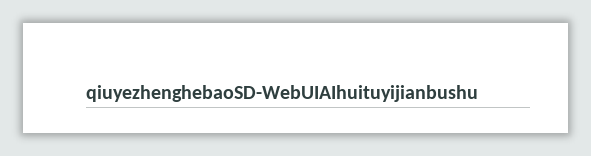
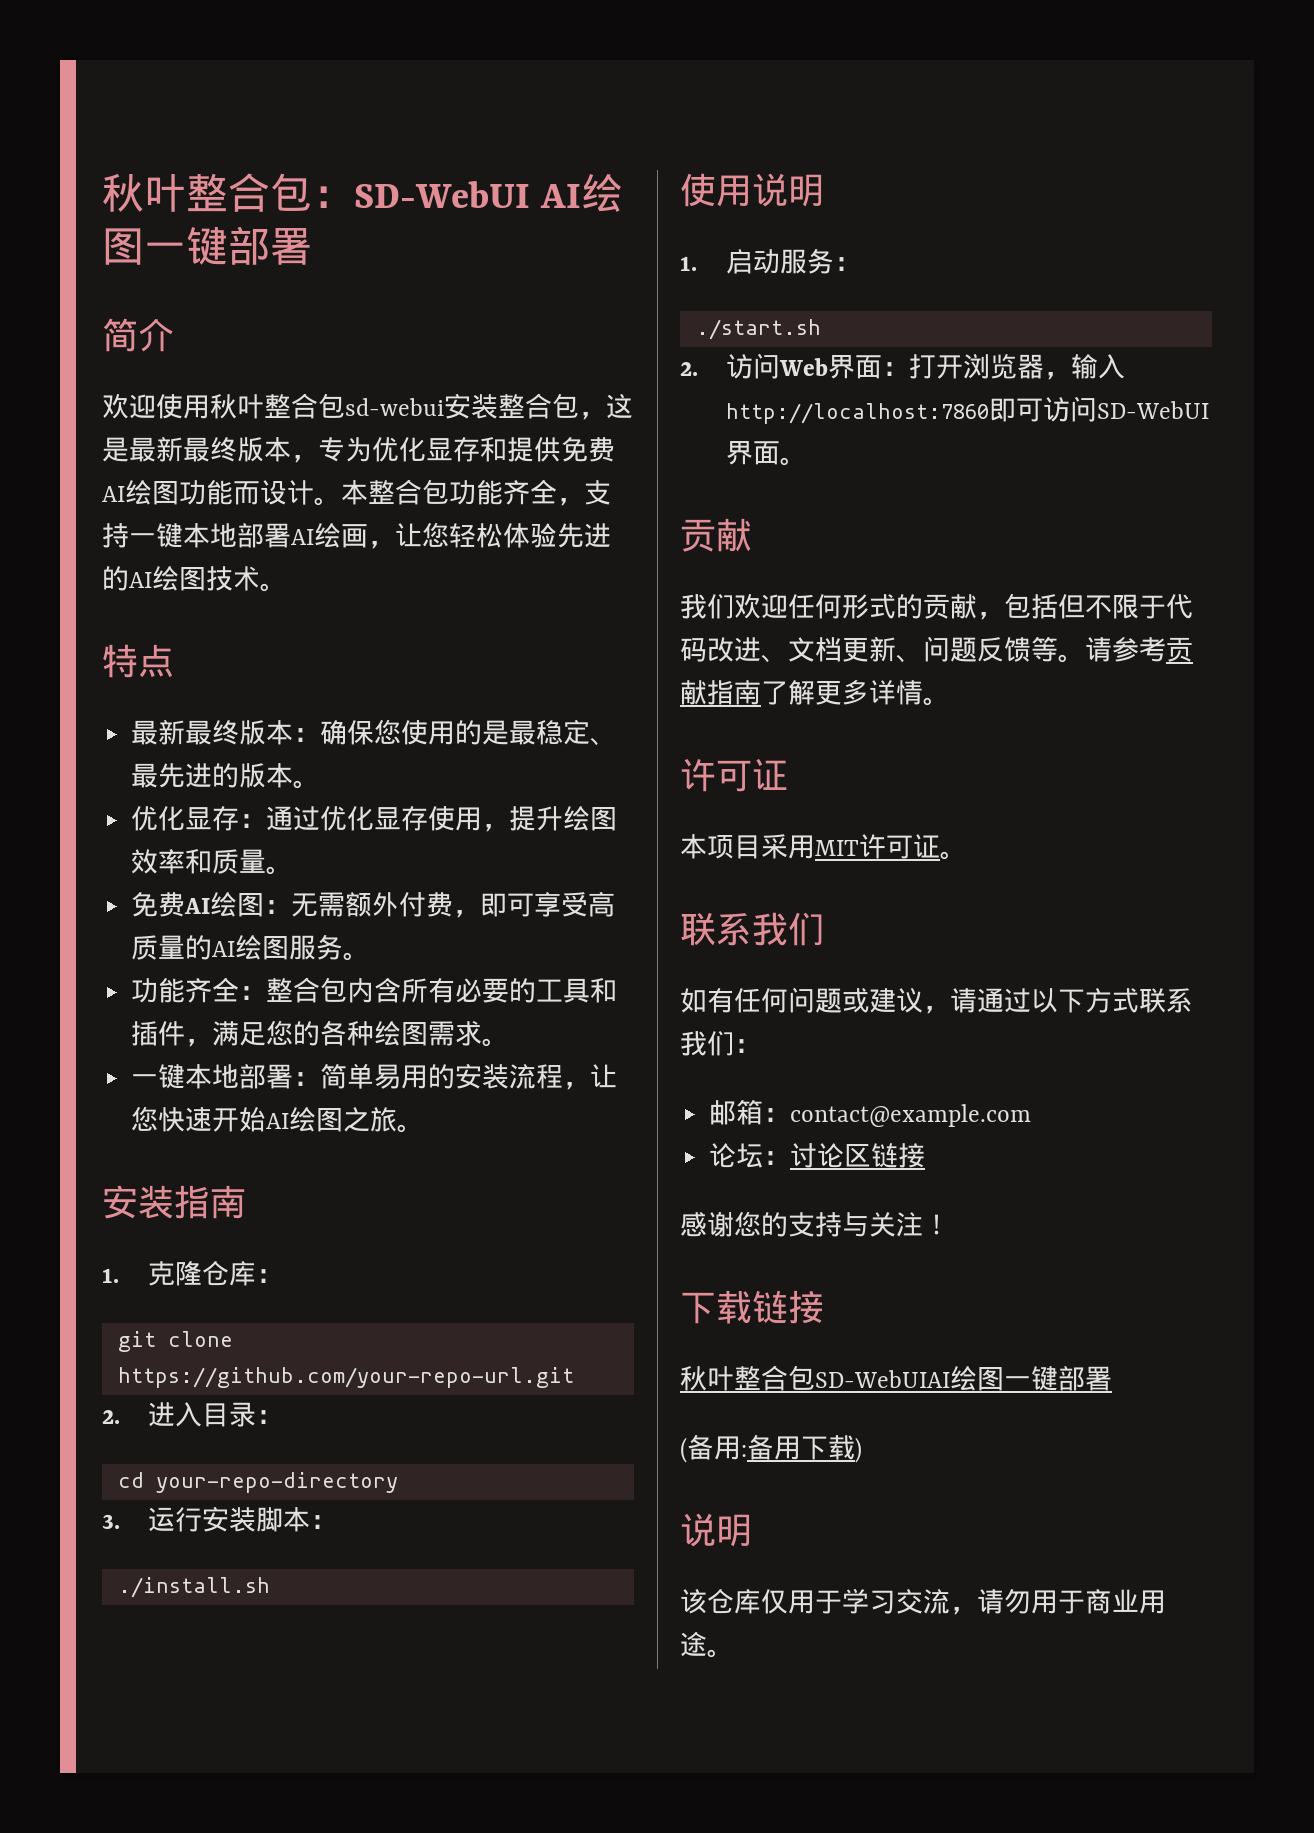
[86,85,478,102] qiuyezhenghebaoSD-WebUIAIhuituyijianbushu -> [102,173,624,212] [102,226,312,265] [102,318,174,352] [102,393,633,420] [102,436,615,463] [102,479,611,506] [102,522,611,549] [102,566,287,592] [102,644,174,678] [131,719,618,746] [131,763,321,789] [131,806,618,832] [131,849,294,875] [131,891,616,918] [131,934,371,961] [131,977,618,1003] [131,1020,510,1047] [131,1063,618,1090] [131,1106,425,1133] [102,1185,246,1219] [102,1261,283,1286] [117,1331,233,1352] [117,1367,574,1388] [102,1402,283,1427] [117,1472,398,1493] [102,1506,337,1532] [117,1577,270,1598] [680,173,824,207] [680,248,861,274] [695,319,821,340] [680,353,1125,380] [725,396,1209,424] [725,441,807,466] [680,518,752,552] [680,593,1193,620] [680,636,1193,663] [680,679,950,706] [680,758,788,792] [680,834,967,860] [680,912,824,946] [680,987,1193,1014] [680,1031,761,1056] [709,1099,1032,1127] [709,1143,926,1168] [680,1211,950,1237] [680,1290,824,1324] [680,1365,1112,1391] [680,1434,862,1463] [680,1513,752,1547] [680,1588,1166,1615] [680,1631,734,1658] 秋叶整合包：SD-WebUI AI绘图一键部署 // 简介 // 欢迎使用秋叶整合包sd-webui安装整合包，这是最新最终版本，专为优化显存和提供免费AI绘图功能而设计。本整合包功能齐全，支持一键本地部署AI绘画，让您轻松体验先进的AI绘图技术。 // 特点 // 最新最终版本：确保您使用的是最稳定、最先进的版本。 // 优化显存：通过优化显存使用，提升绘图效率和质量。 // 免费AI绘图：无需额外付费，即可享受高质量的AI绘图服务。 // 功能齐全：整合包内含所有必要的工具和插件，满足您的各种绘图需求。 // 一键本地部署：简单易用的安装流程，让您快速开始AI绘图之旅。 // 安装指南 // 1.克隆仓库： // git clone https://github.com/your-repo-url.git // 2.进入目录： // cd your-repo-directory // 3.运行安装脚本： // ./install.sh // 使用说明 // 1.启动服务： // ./start.sh // 2.访问Web界面：打开浏览器，输入http://localhost:7860即可访问SD-WebUI界面。 // 贡献 // 我们欢迎任何形式的贡献，包括但不限于代码改进、文档更新、问题反馈等。请参考贡献指南了解更多详情。 // 许可证 // 本项目采用MIT许可证。 // 联系我们 // 如有任何问题或建议，请通过以下方式联系我们： // 邮箱：contact@example.com // 论坛：讨论区链接 // 感谢您的支持与关注！ // 下载链接 // 秋叶整合包SD-WebUIAI绘图一键部署 // (备用:备用下载) // 说明 // 该仓库仅用于学习交流，请勿用于商业用途。

